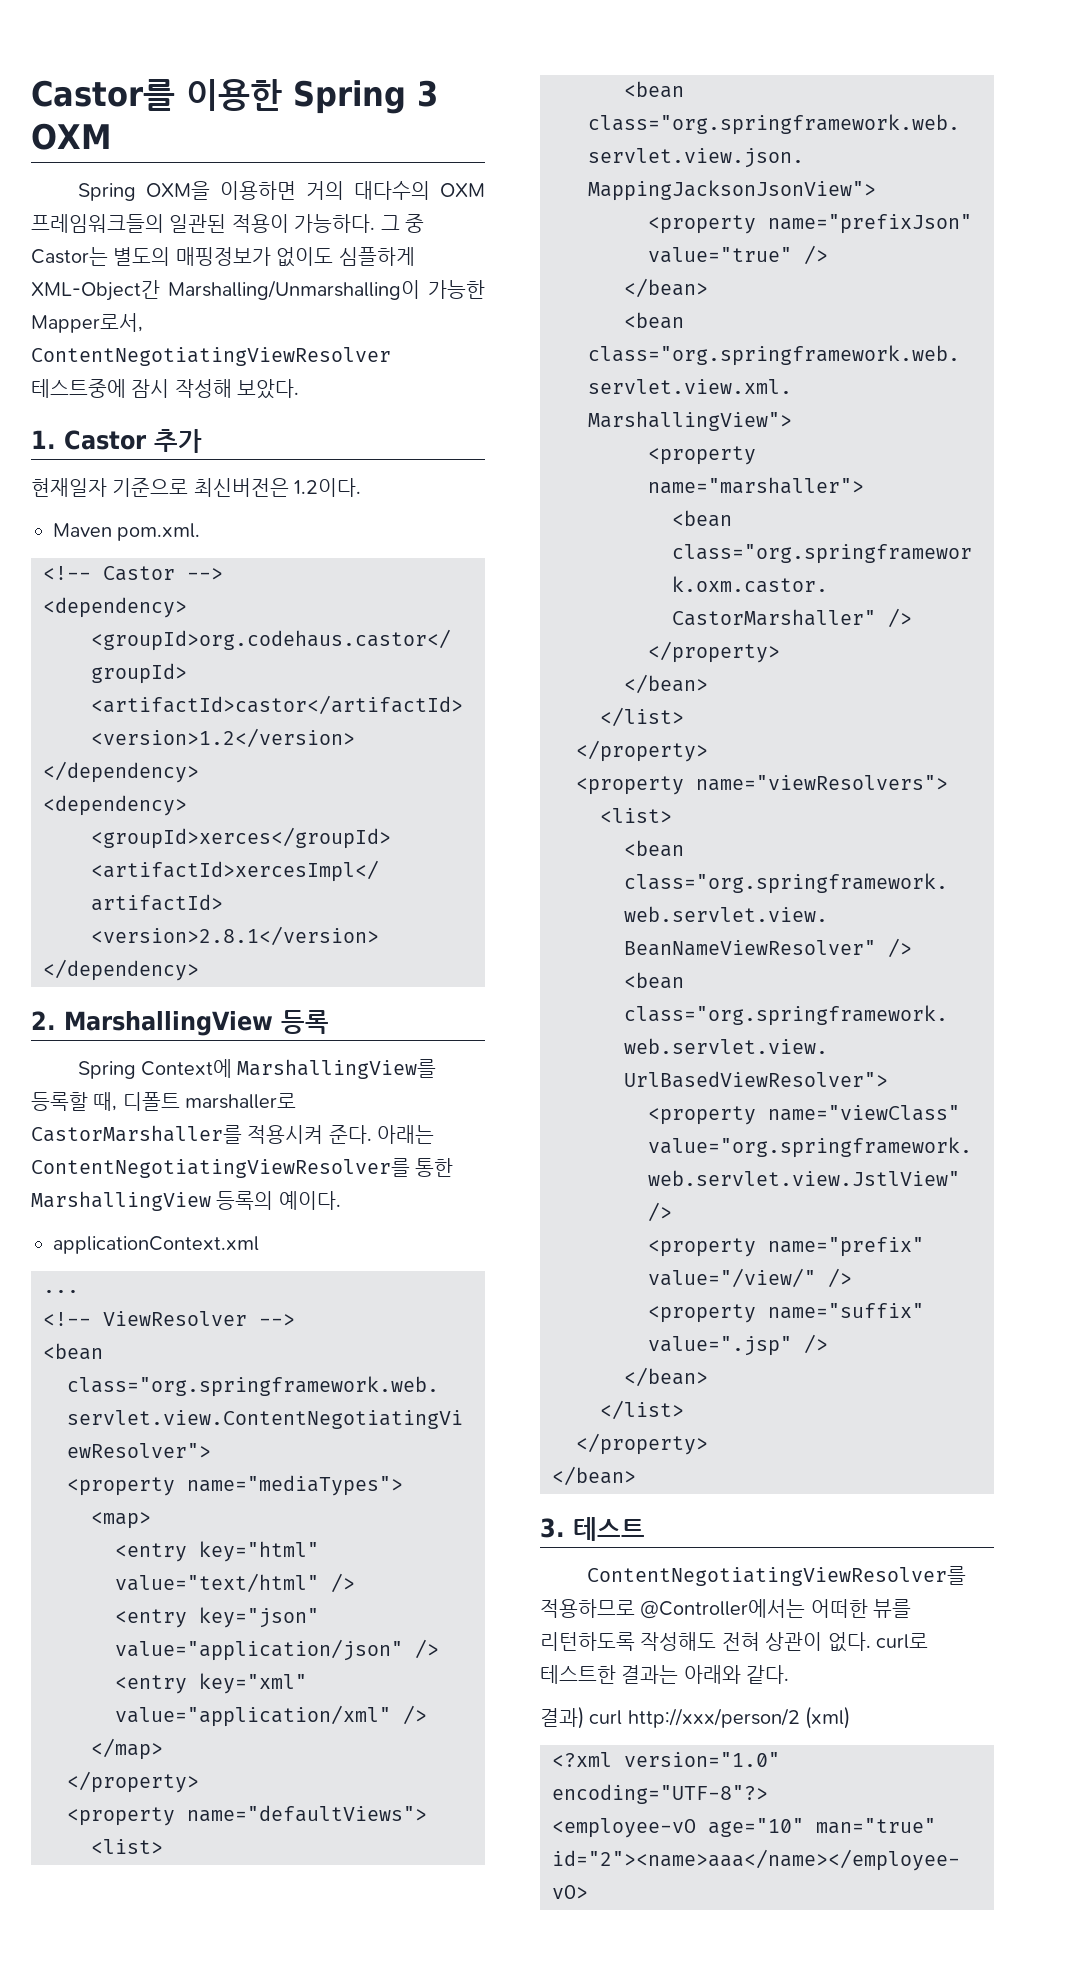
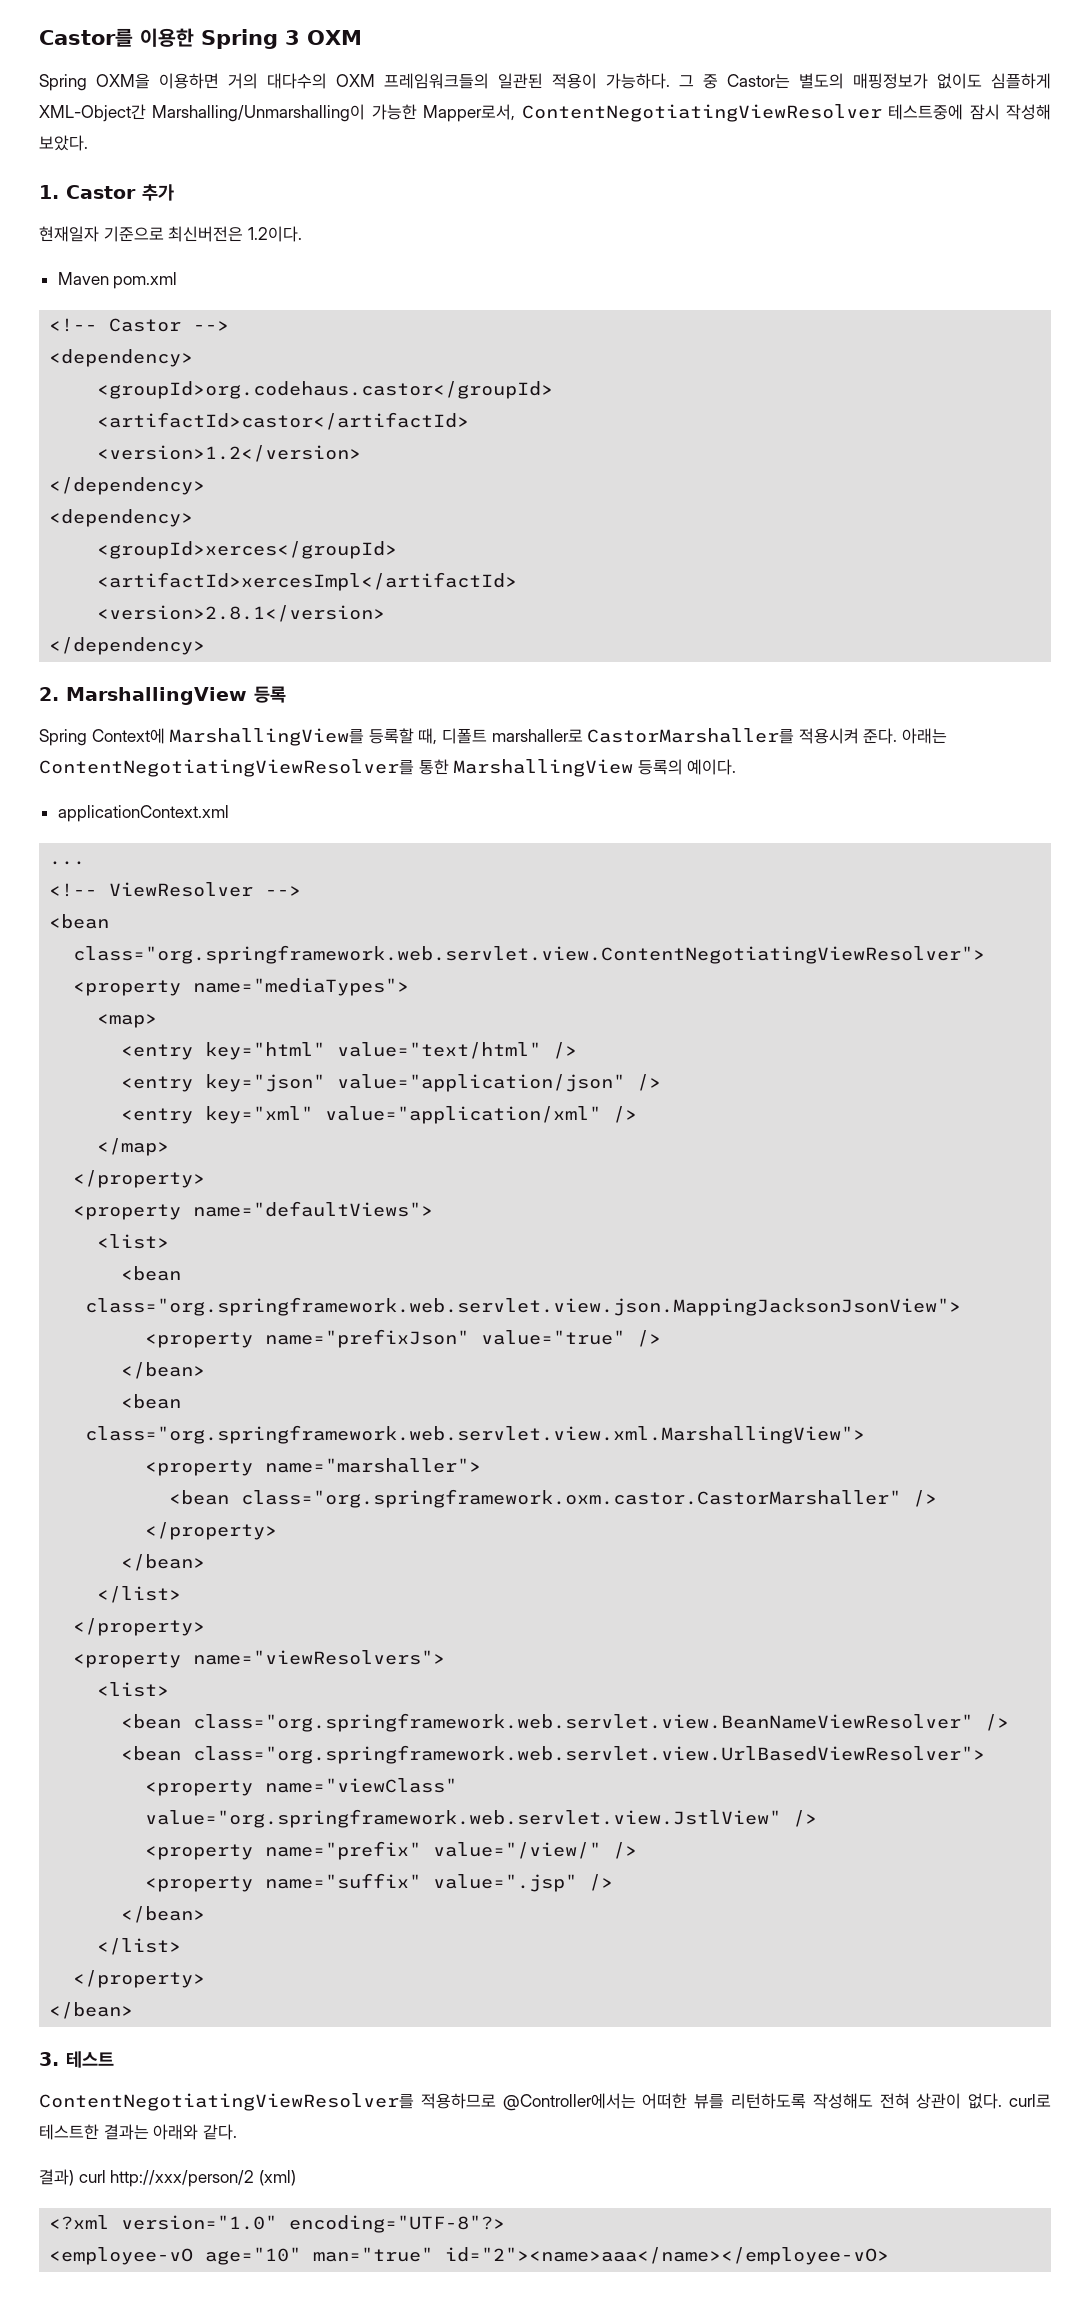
[117,523,201,541] pom.xml. -> [113,272,178,289] pom.xml

